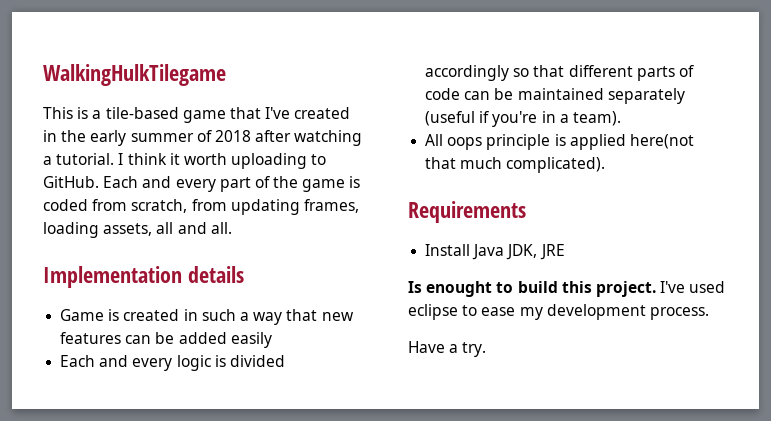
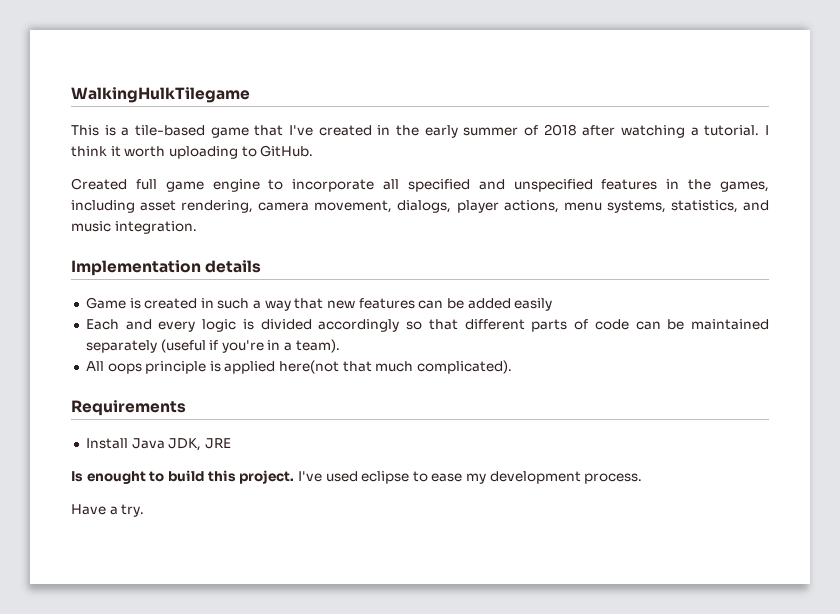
[103,176,361,192] [43,199,359,215] [43,222,232,238] Each and every part of the game is coded from scratch, from updating frames, loading assets, all and all. -> [71,178,769,192] [71,200,769,213] [71,221,197,234] // Created full game engine to incorporate all specified and unspecified features in the games, including asset rendering, camera movement, dialogs, player actions, menu systems, statistics, and music integration.

